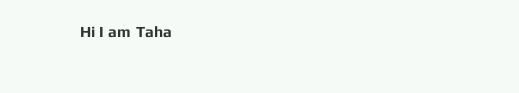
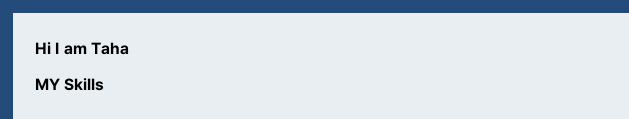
(172, 32) none -> [35,78,105,91] // MY Skills

